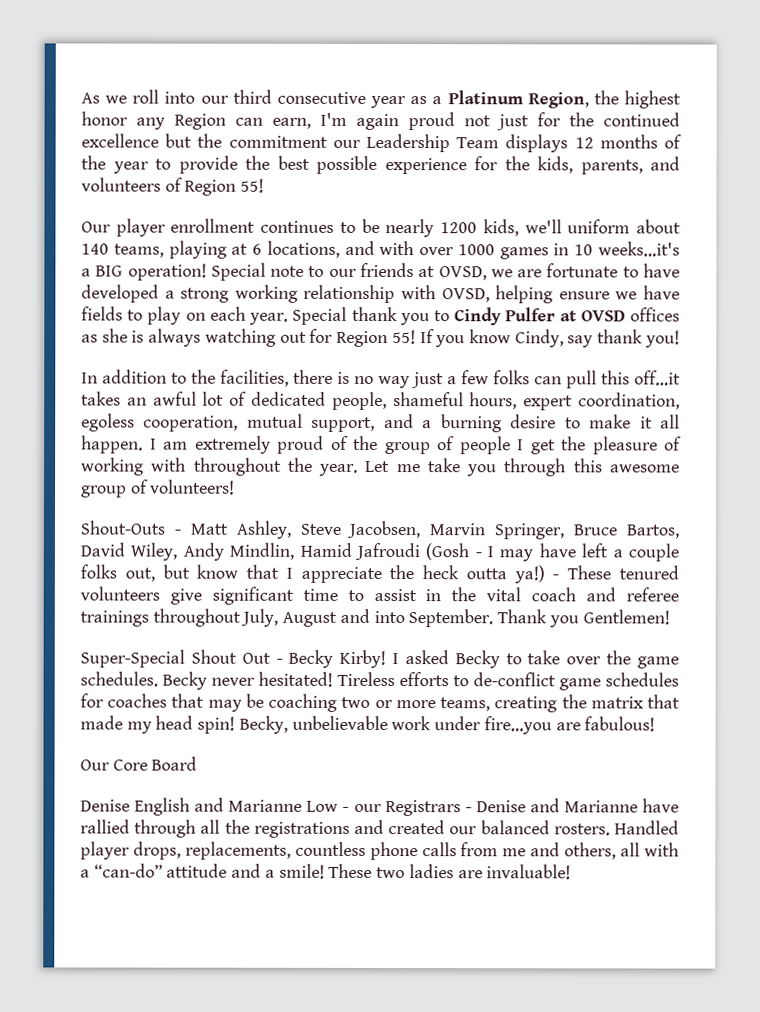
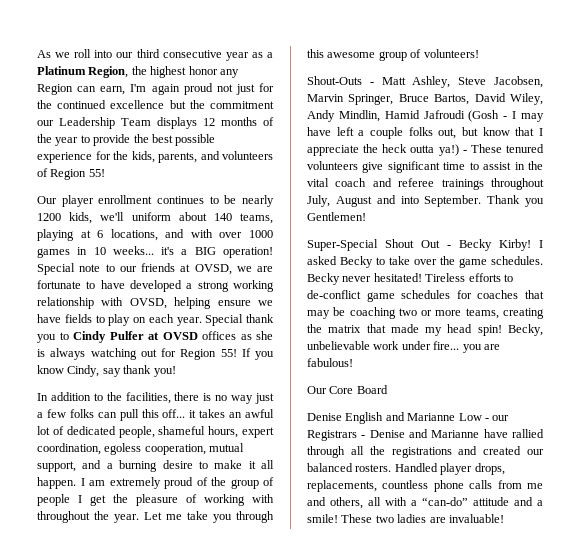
[598,241,680,257] weeks…it's -> [112,246,175,255] weeks... it's
[634,370,681,386] off…it -> [162,409,197,418] off... it
[483,716,552,735] fire…you -> [433,341,482,353] fire... you

